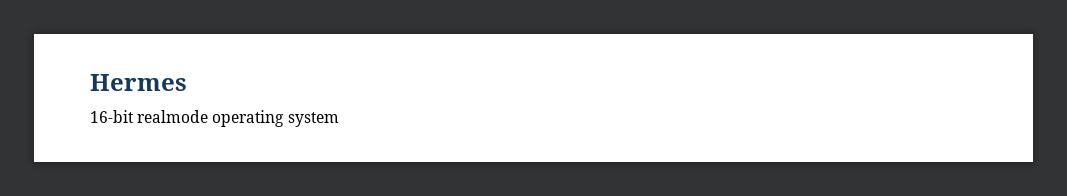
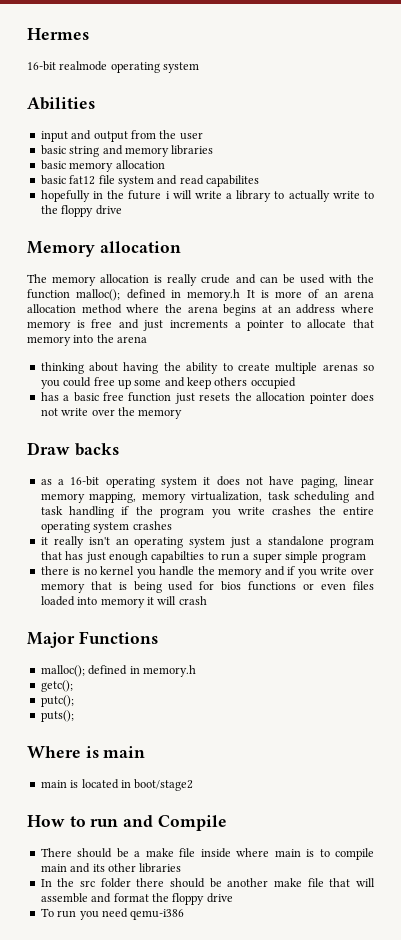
(339, 119) none -> [27,97,95,110] [40,130,203,142] [40,145,214,157] [40,160,165,172] [40,175,259,187] [40,190,374,202] [40,205,122,217] [27,241,181,257] [27,274,374,286] [27,289,375,301] [27,304,374,316] [27,319,374,331] [27,334,148,346] [40,362,374,374] [40,377,296,389] [40,392,375,404] [40,407,183,419] [27,442,119,456] [40,476,374,488] [40,491,375,503] [40,506,374,518] [40,521,172,533] [40,536,374,548] [40,551,366,563] [40,566,374,578] [40,581,375,593] [40,596,207,608] [27,631,158,648] [40,665,196,677] [40,680,73,692] [40,695,74,707] [40,710,74,722] [27,746,146,758] [40,779,194,791] [27,815,227,831] [40,848,374,860] [40,863,182,873] [40,878,376,888] [40,893,233,905] [40,908,185,920] // Abilities // input and output from the user // basic string and memory libraries // basic memory allocation // basic fat12 file system and read capabilites // hopefully in the future i will write a library to actually write to the floppy drive // Memory allocation // The memory allocation is really crude and can be used with the function malloc(); defined in memory.h It is more of an arena allocation method where the arena begins at an address where memory is free and just increments a pointer to allocate that memory into the arena // thinking about having the ability to create multiple arenas so you could free up some and keep others occupied // has a basic free function just resets the allocation pointer does not write over the memory // Draw backs // as a 16-bit operating system it does not have paging, linear memory mapping, memory virtualization, task scheduling and task handling if the program you write crashes the entire operating system crashes // it really isn't an operating system just a standalone program that has just enough capabilties to run a super simple program // there is no kernel you handle the memory and if you write over memory that is being used for bios functions or even files loaded into memory it will crash // Major Functions // malloc(); defined in memory.h // getc(); // putc(); // puts(); // Where is main // main is located in boot/stage2 // How to run and Compile // There should be a make file inside where main is to compile main and its other libraries // In the src folder there should be another make file that will assemble and format the floppy drive // To run you need qemu-i386

